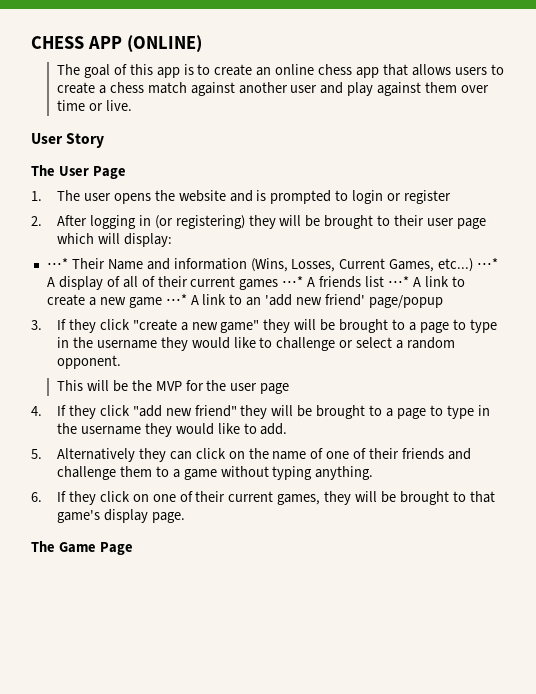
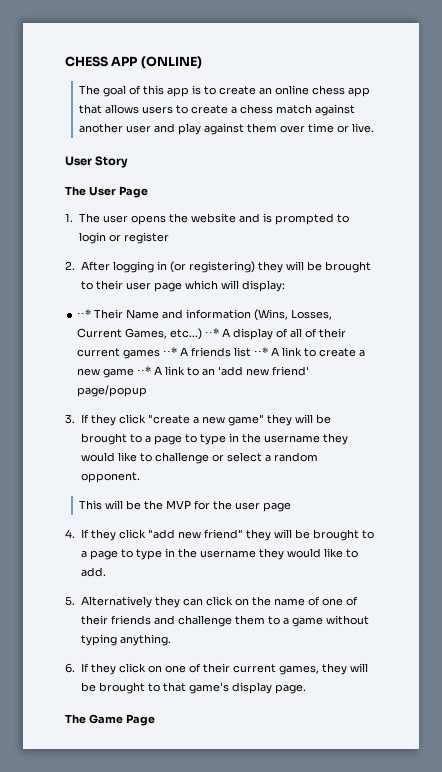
[46,258,68,269] ⋅⋅⋅* -> [77,309,92,318] ⋅⋅*
[477,258,499,269] ⋅⋅⋅* -> [205,328,220,337] ⋅⋅*
[282,276,304,287] ⋅⋅⋅* -> [163,347,178,356] ⋅⋅*
[387,276,409,287] ⋅⋅⋅* -> [254,347,269,356] ⋅⋅*
[165,294,187,305] ⋅⋅⋅* -> [137,366,152,375] ⋅⋅*

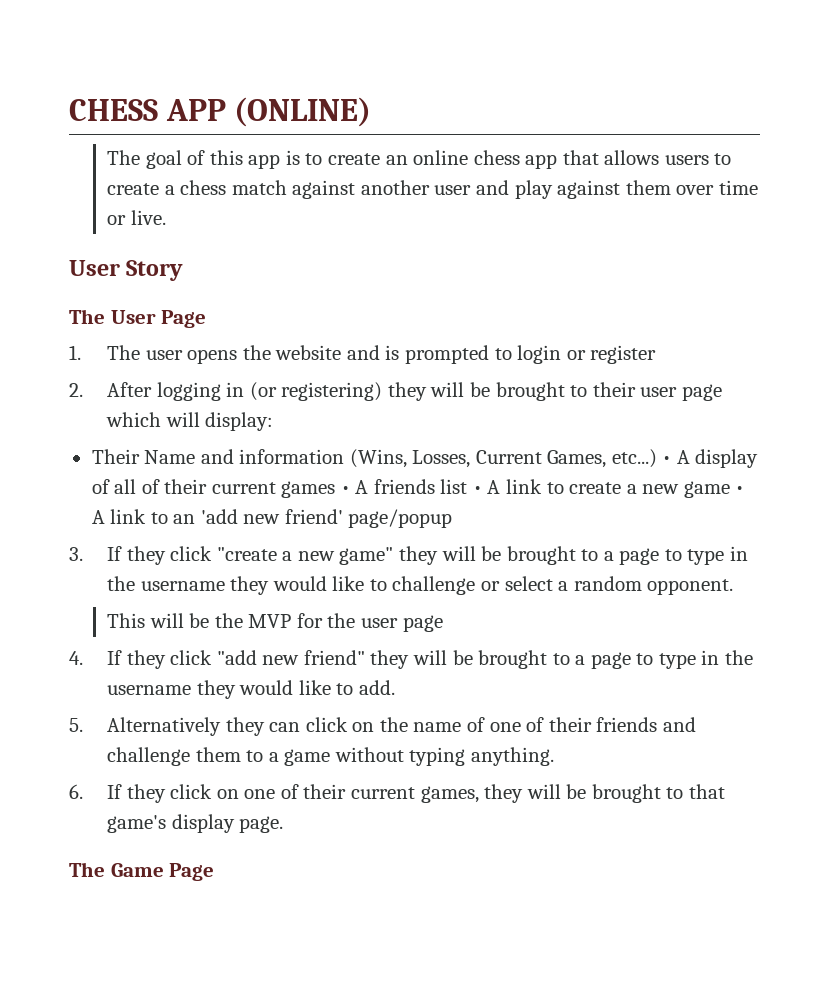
[77,309,92,318] ⋅⋅* -> (274, 421) none
[205,328,220,337] ⋅⋅* -> [662,456,672,464] •
[163,347,178,356] ⋅⋅* -> [340,486,350,494] •
[254,347,269,356] ⋅⋅* -> [472,486,482,494] •
[137,366,152,375] ⋅⋅* -> [735,486,745,494] •

